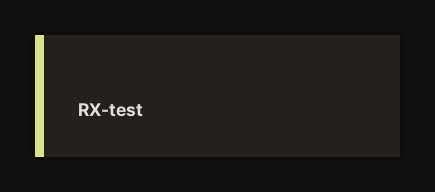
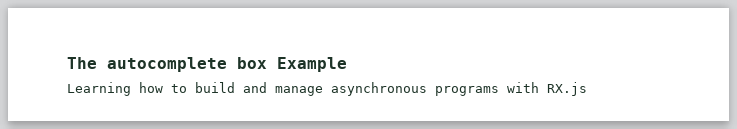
[78,103,143,117] RX-test -> [67,57,347,72] [67,82,587,96] The autocomplete box Example // Learning how to build and manage asynchronous programs with RX.js

